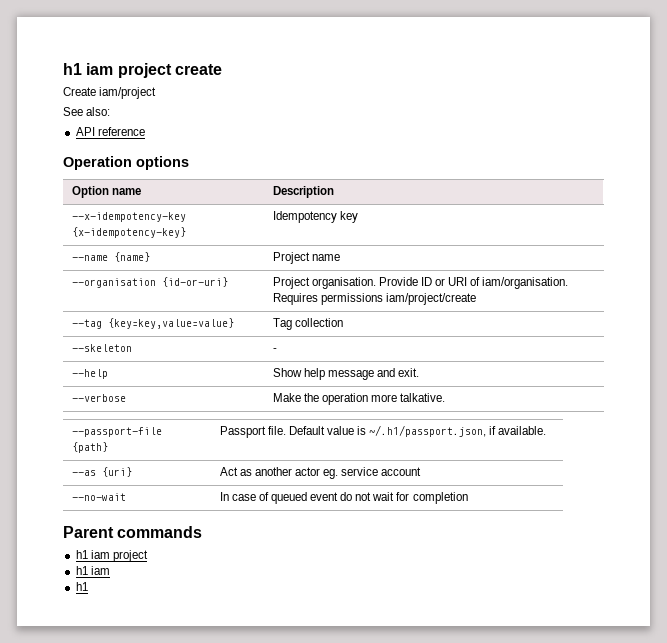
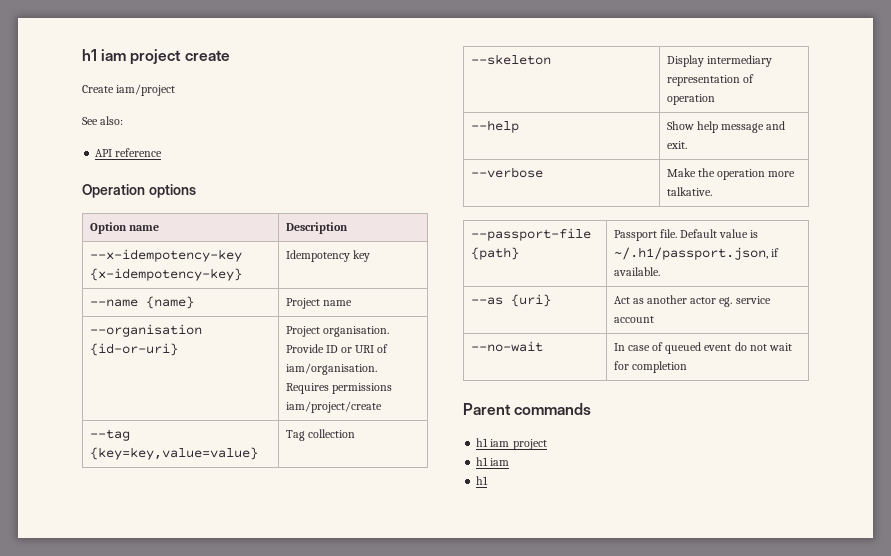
[272,348,277,352] - -> [666,55,772,67] [666,74,754,86] [666,94,715,105] Display intermediary representation of operation

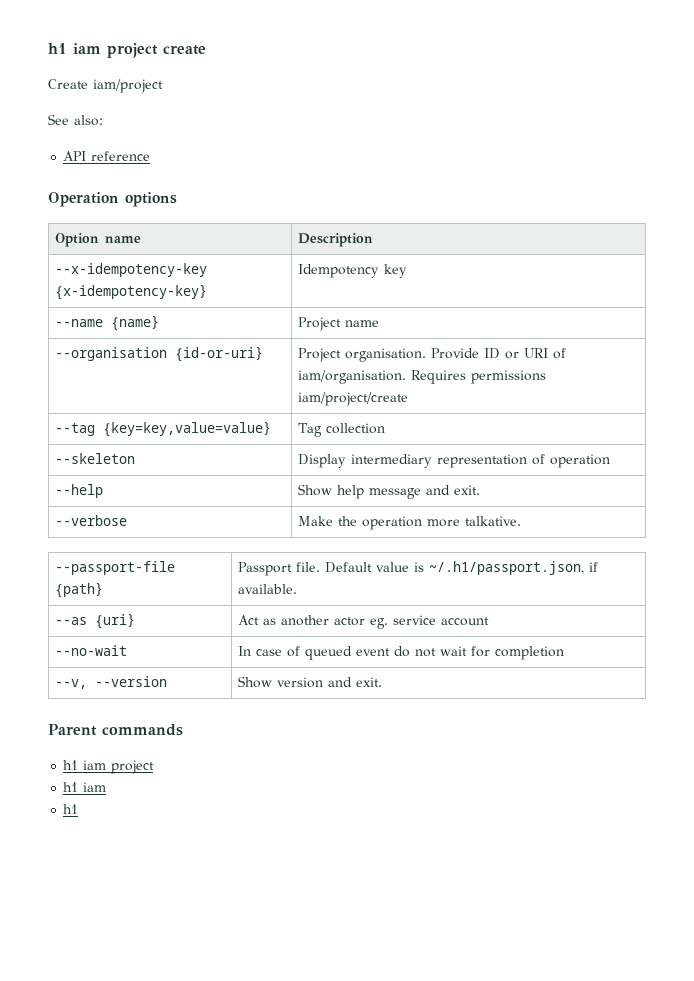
(687, 367) none -> [55,676,168,689] [238,676,383,688] // --v, --version | Show version and exit.

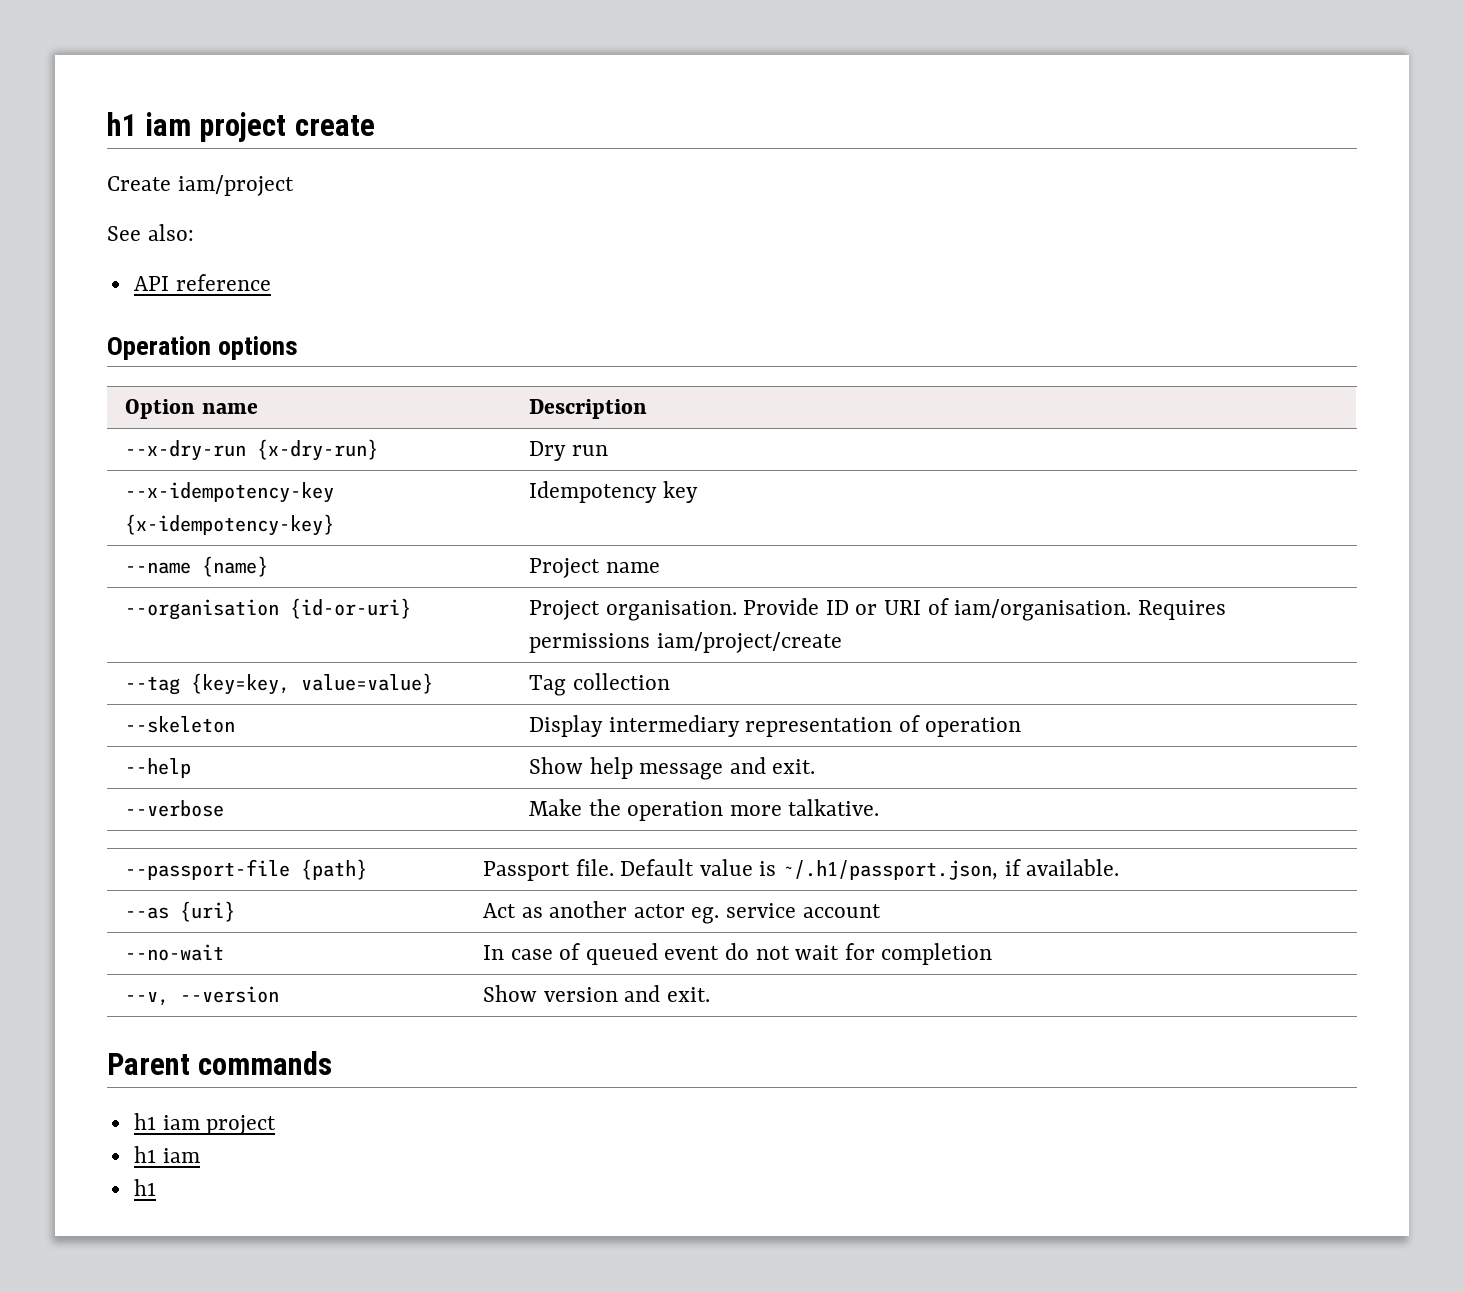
(374, 240) none -> [124,439,378,461] [528,441,608,461] // --x-dry-run {x-dry-run} | Dry run
[103,421,272,437] {key=key,value=value} -> [190,673,433,695] {key=key, value=value}

